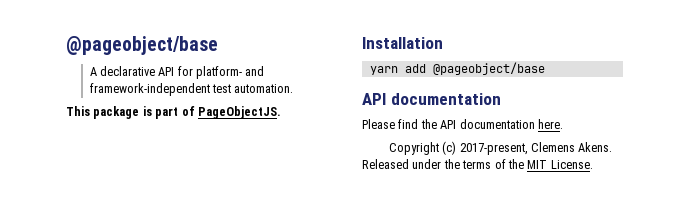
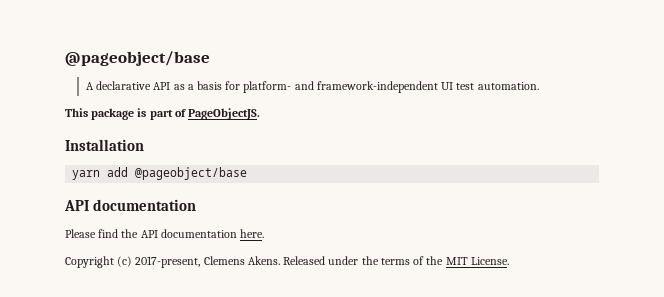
(175, 71) none -> [173,81,222,90] as a basis
(210, 89) none -> [441,82,454,90] UI

